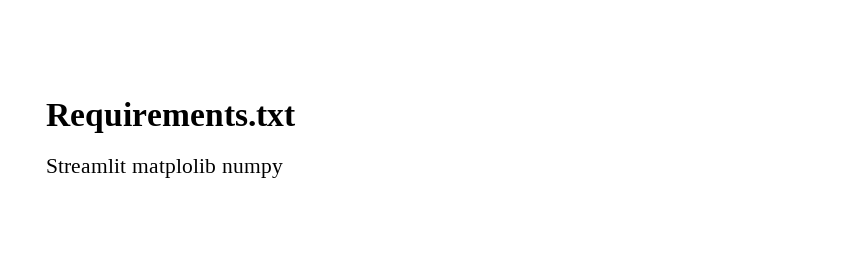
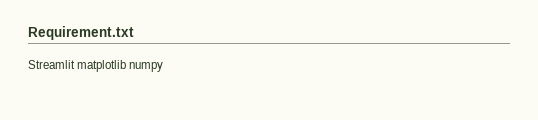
[46,102,296,133] Requirements.txt -> [28,26,134,40] Requirement.txt
[131,159,216,178] matplolib -> [77,60,127,72] matplotlib

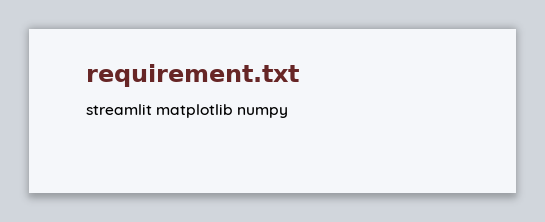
[28,26,134,40] [28,60,75,69] Requirement.txt // Streamlit -> [86,64,299,87] [86,104,152,115] requirement.txt // streamlit

